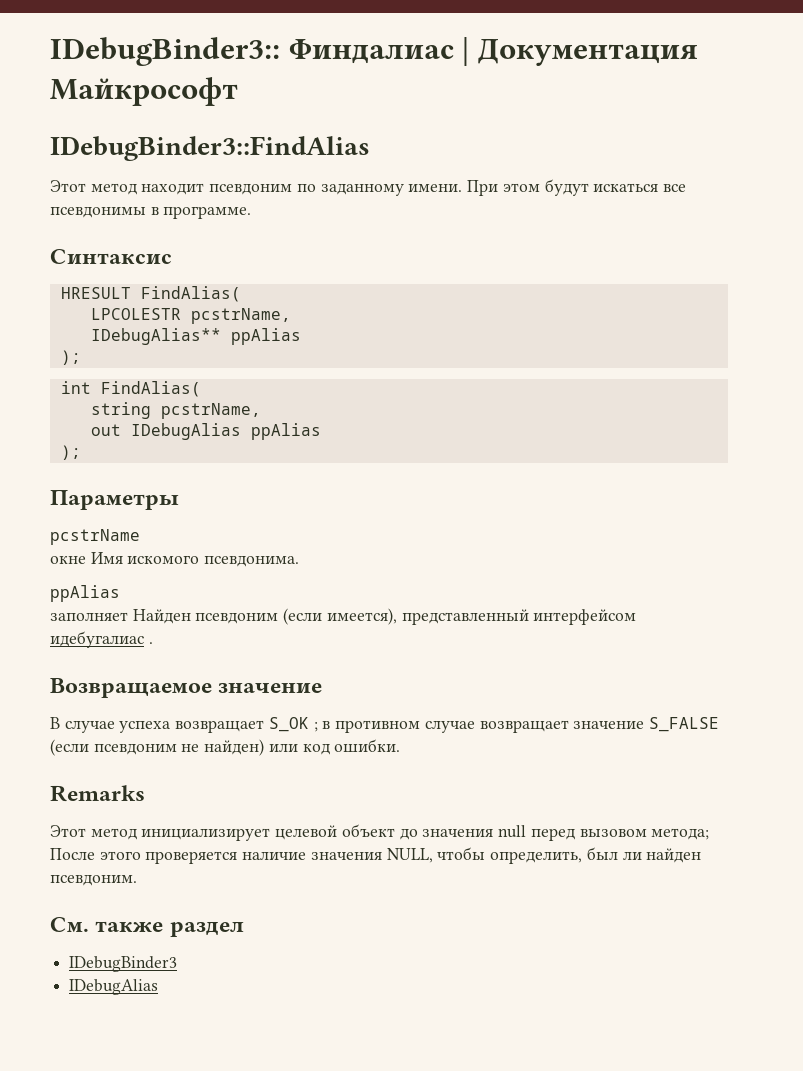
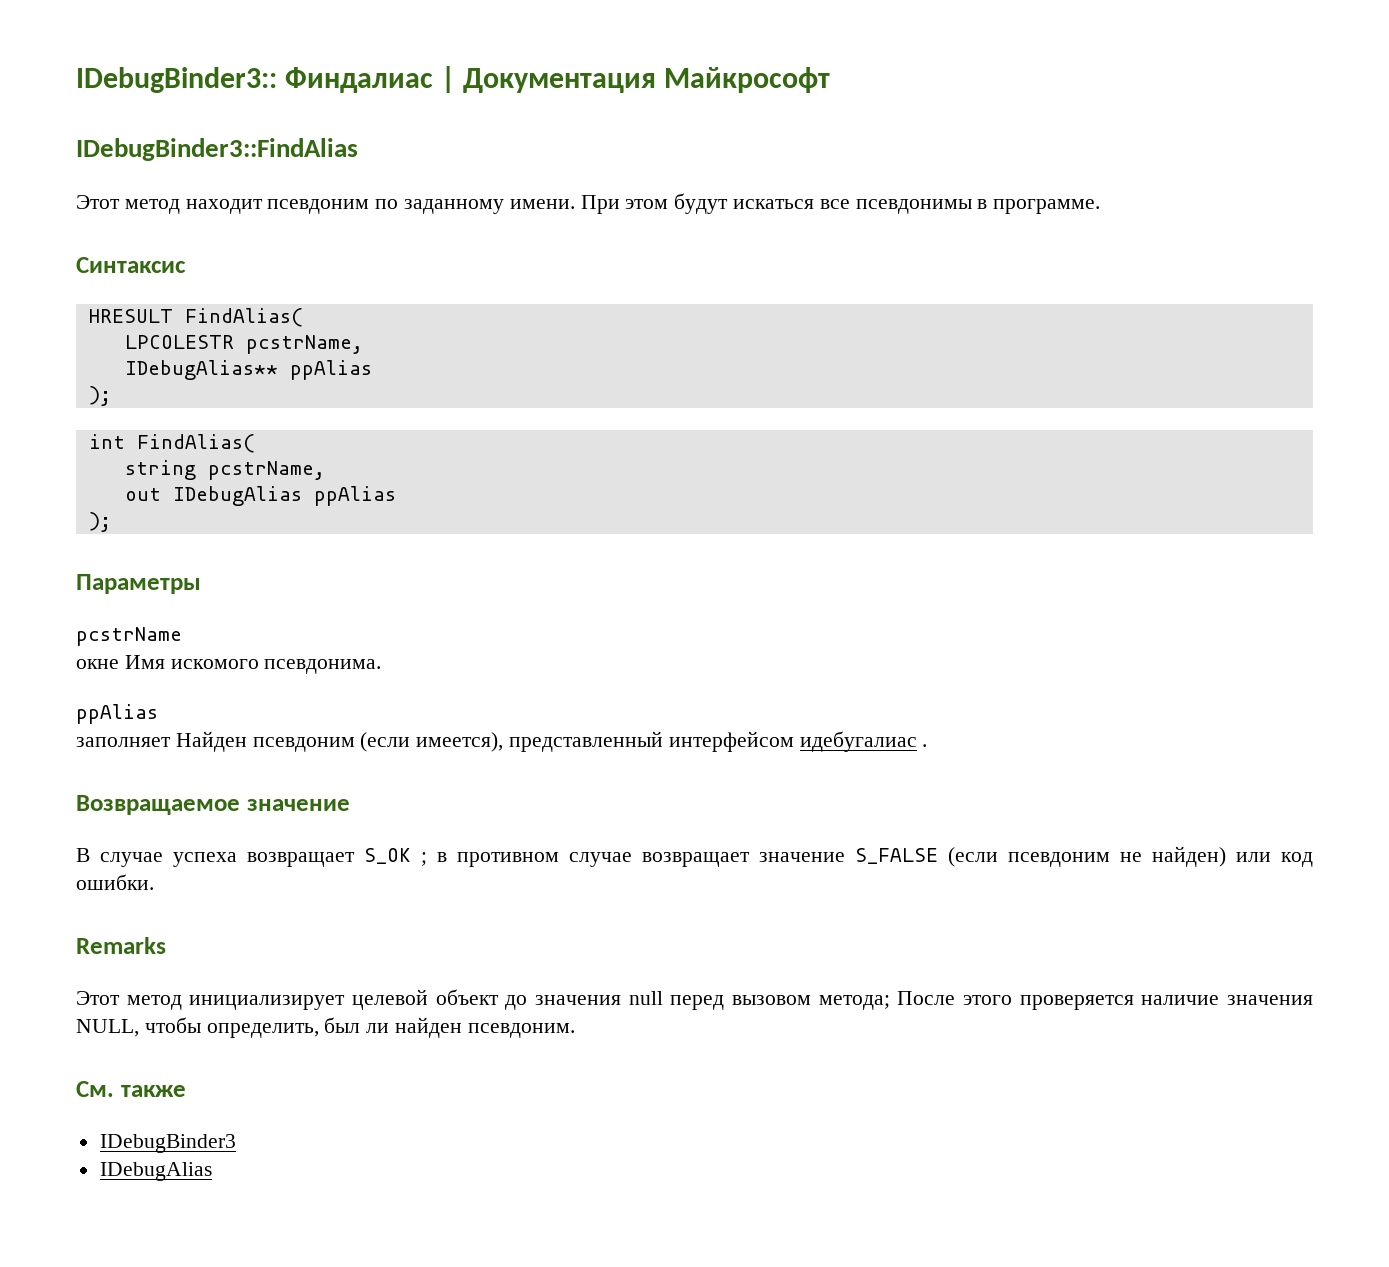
[169,921,244,937] раздел -> (186, 1091) none

